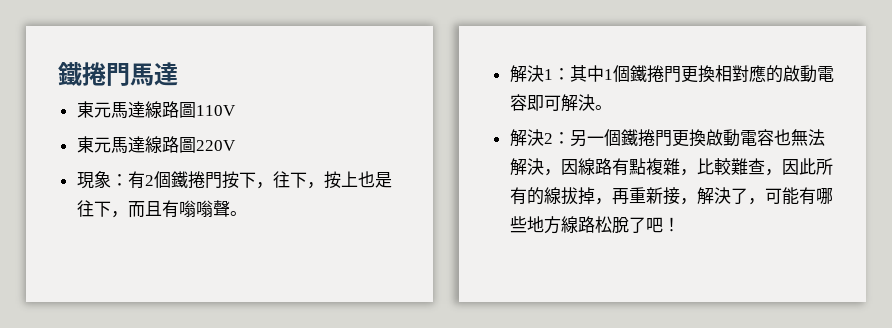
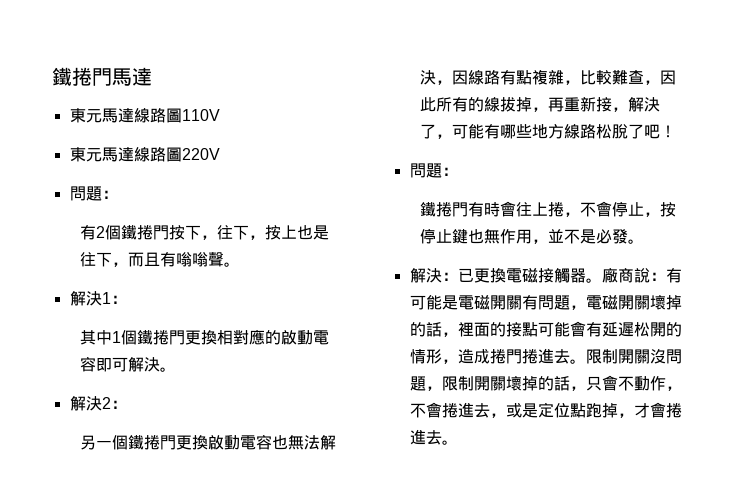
[76,171,128,189] 現象： -> [69,186,118,201] 問題： //
(570, 74) none -> (127, 299) //
(570, 138) none -> (127, 404) //
(680, 224) none -> [409,163,458,178] [419,201,676,217] [419,228,644,244] [409,268,682,283] [409,295,682,310] [409,321,682,337] [409,348,682,364] [409,375,682,391] [409,402,682,418] [409,429,458,445] // 問題： // 鐵捲門有時會往上捲，不會停止，按停止鍵也無作用，並不是必發。 // 解決：已更換電磁接觸器。廠商說：有可能是電磁開關有問題，電磁開關壞掉的話，裡面的接點可能會有延遲松開的情形，造成捲門捲進去。限制開關沒問題，限制開關壞掉的話，只會不動作，不會捲進去，或是定位點跑掉，才會捲進去。

